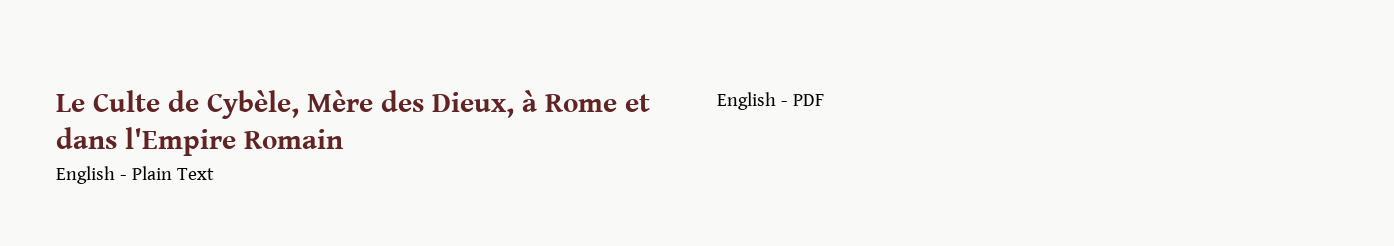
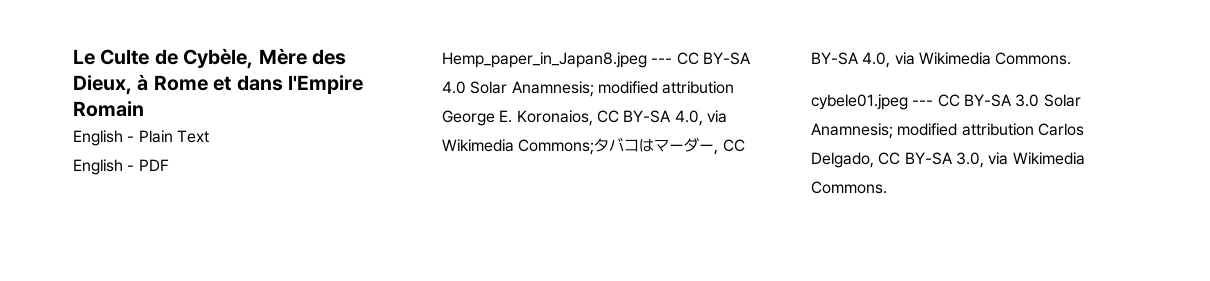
(824, 100) none -> [442,52,751,68] [442,81,735,97] [442,110,727,126] [442,137,745,155] [811,52,1072,68] [811,94,1081,110] [811,123,1084,139] [811,152,1085,168] [811,181,887,194] // Hemp_paper_in_Japan8.jpeg --- CC BY-SA 4.0 Solar Anamnesis; modified attribution George E. Koronaios, CC BY-SA 4.0, via Wikimedia Commons;タバコはマーダー, CC BY-SA 4.0, via Wikimedia Commons. // cybele01.jpeg --- CC BY-SA 3.0 Solar Anamnesis; modified attribution Carlos Delgado, CC BY-SA 3.0, via Wikimedia Commons.

